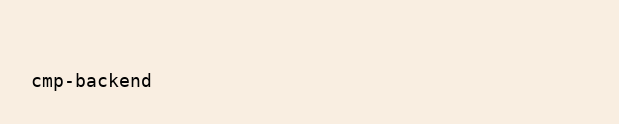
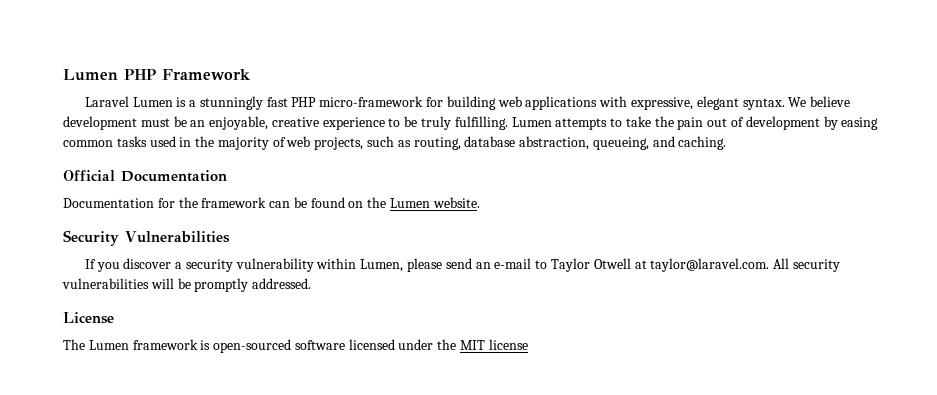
[31,73,152,91] cmp-backend -> [63,69,250,81] [84,96,851,110] [63,116,879,130] [63,136,727,150] [63,170,227,182] [63,197,480,208] [63,230,230,246] [84,258,840,272] [62,278,312,292] [63,312,114,324] [63,339,528,353] Lumen PHP Framework // Laravel Lumen is a stunningly fast PHP micro-framework for building web applications with expressive, elegant syntax. We believe development must be an enjoyable, creative experience to be truly fulfilling. Lumen attempts to take the pain out of development by easing common tasks used in the majority of web projects, such as routing, database abstraction, queueing, and caching. // Official Documentation // Documentation for the framework can be found on the Lumen website. // Security Vulnerabilities // If you discover a security vulnerability within Lumen, please send an e-mail to Taylor Otwell at taylor@laravel.com. All security vulnerabilities will be promptly addressed. // License // The Lumen framework is open-sourced software licensed under the MIT license

